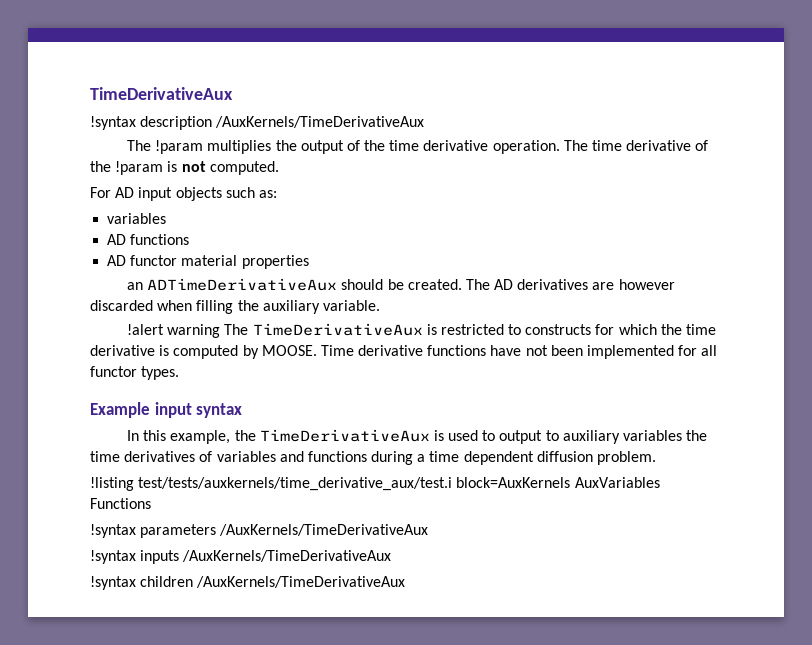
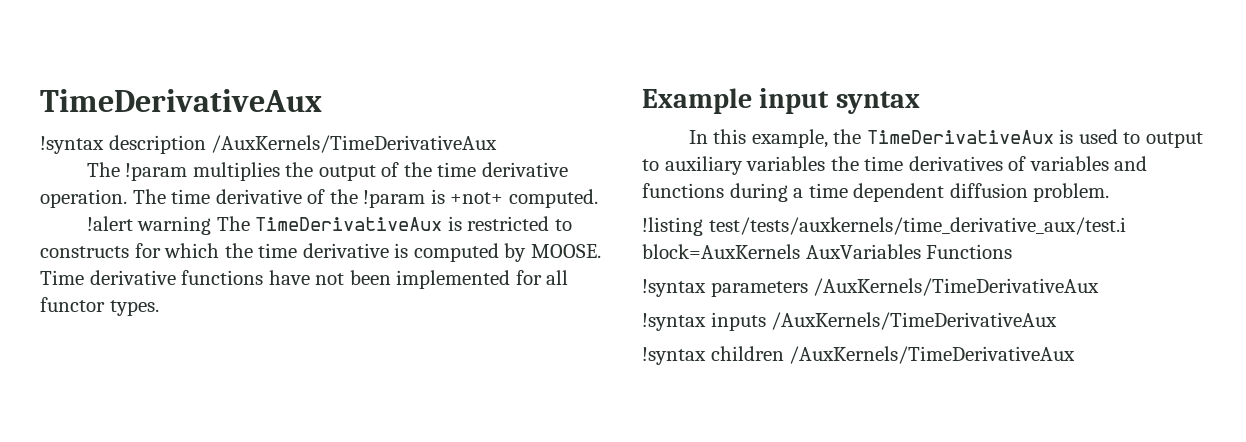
[181,161,206,172] not -> [450,192,504,204] +not+
[90,187,277,201] [107,213,167,224] [107,234,190,245] [107,255,309,269] [126,278,675,291] [90,300,380,314] // For AD input objects such as: // variables // AD functions // AD functor material properties // an ADTimeDerivativeAux should be created. The AD derivatives are however discarded when filling the auxiliary variable. -> (598, 198) none

